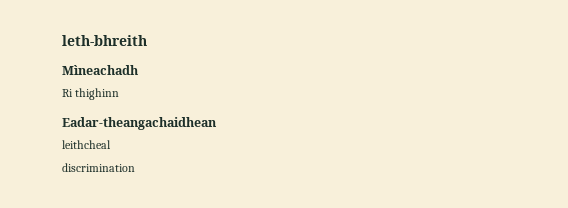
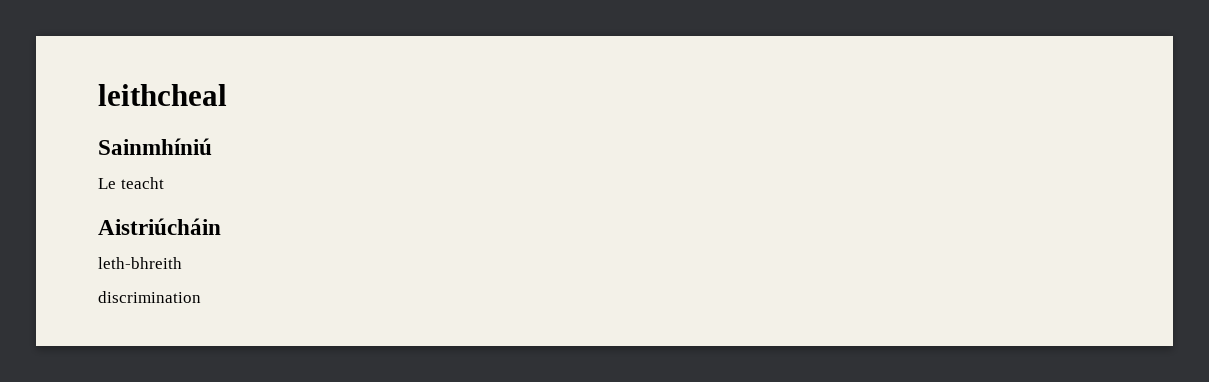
[62,35,147,46] [62,65,139,75] [62,88,120,100] [62,117,217,130] [62,140,111,149] leth-bhreith // Mìneachadh // Ri thighinn // Eadar-theangachaidhean // leithcheal -> [98,84,227,106] [98,138,212,155] [98,177,164,189] [98,218,221,235] [98,257,182,269] leithcheal // Sainmhíniú // Le teacht // Aistriúcháin // leth-bhreith

